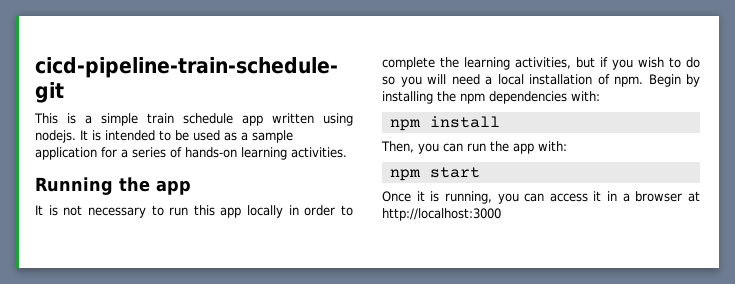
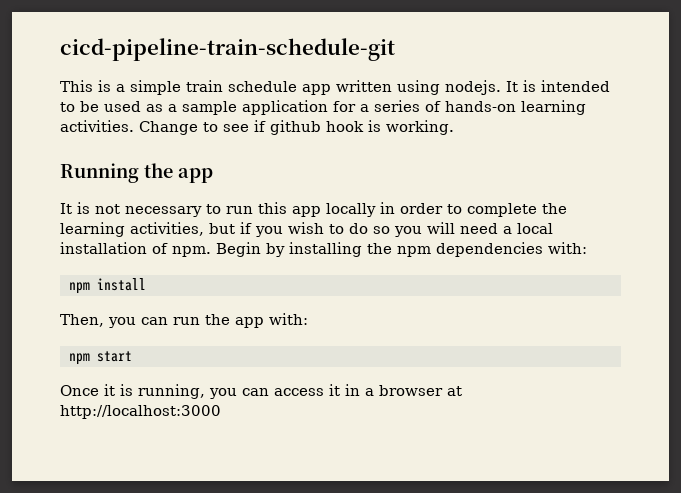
(347, 152) none -> [139,120,454,135] Change to see if github hook is working.

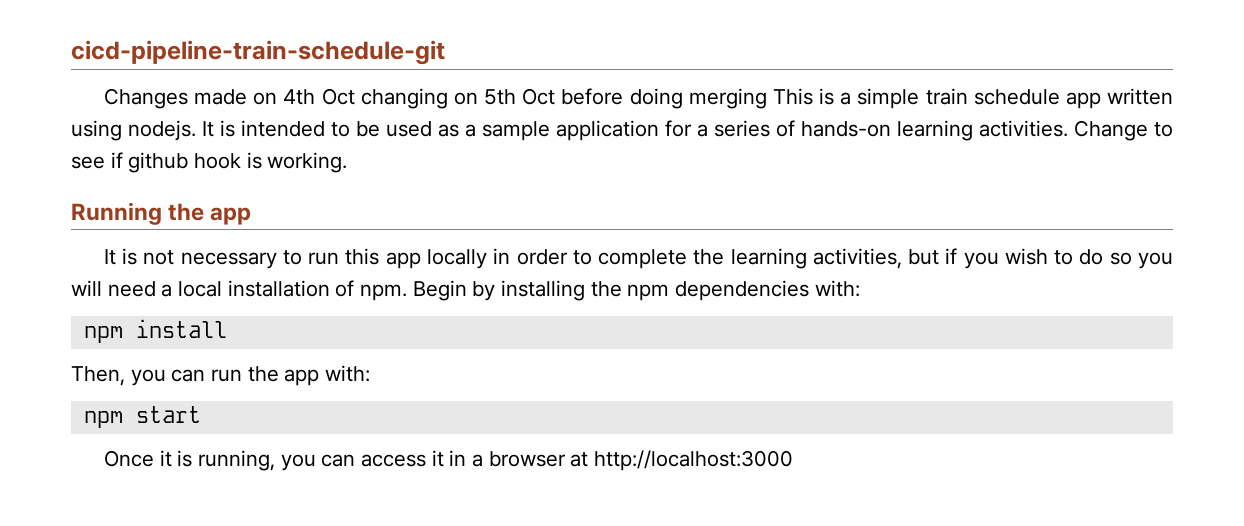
(395, 49) none -> [103,88,767,109] Changes made on 4th Oct changing on 5th Oct before doing merging

